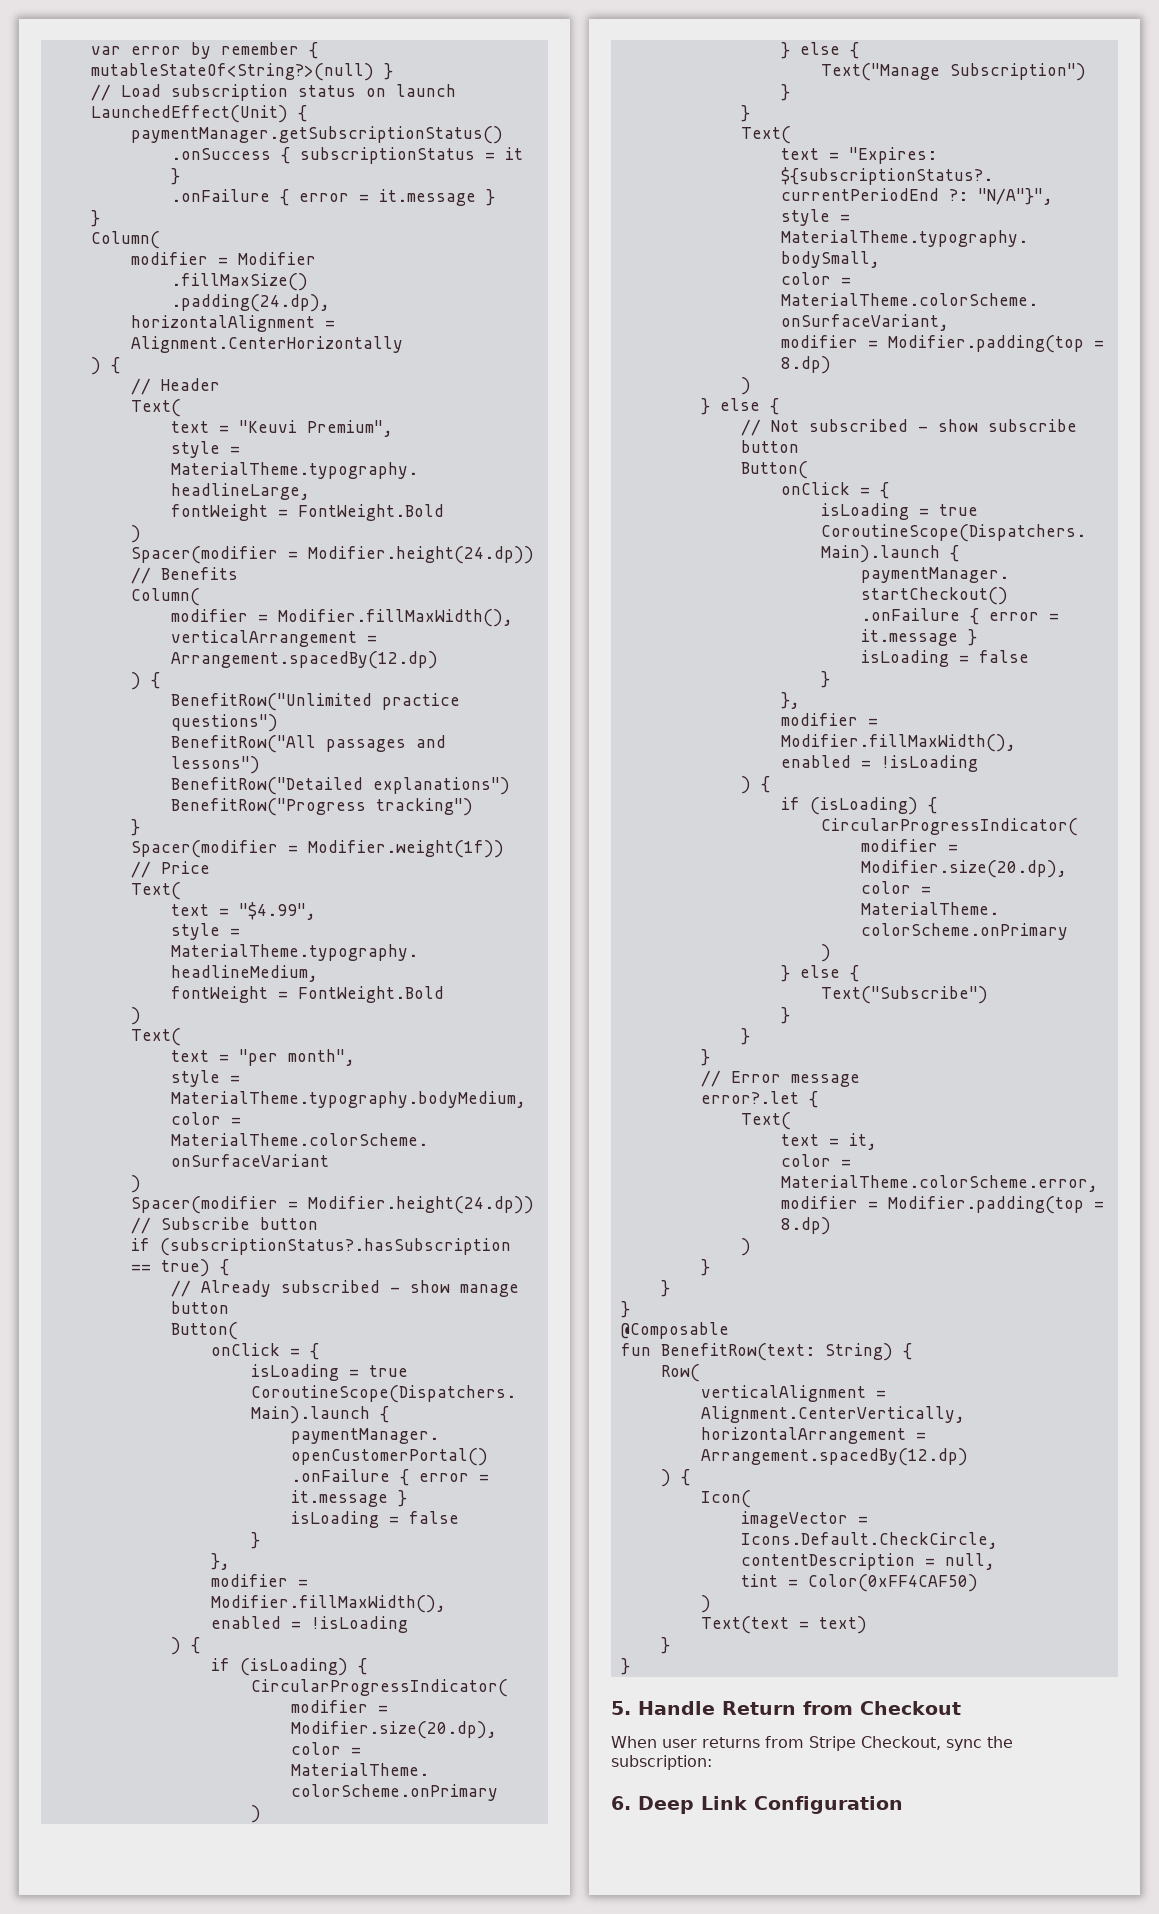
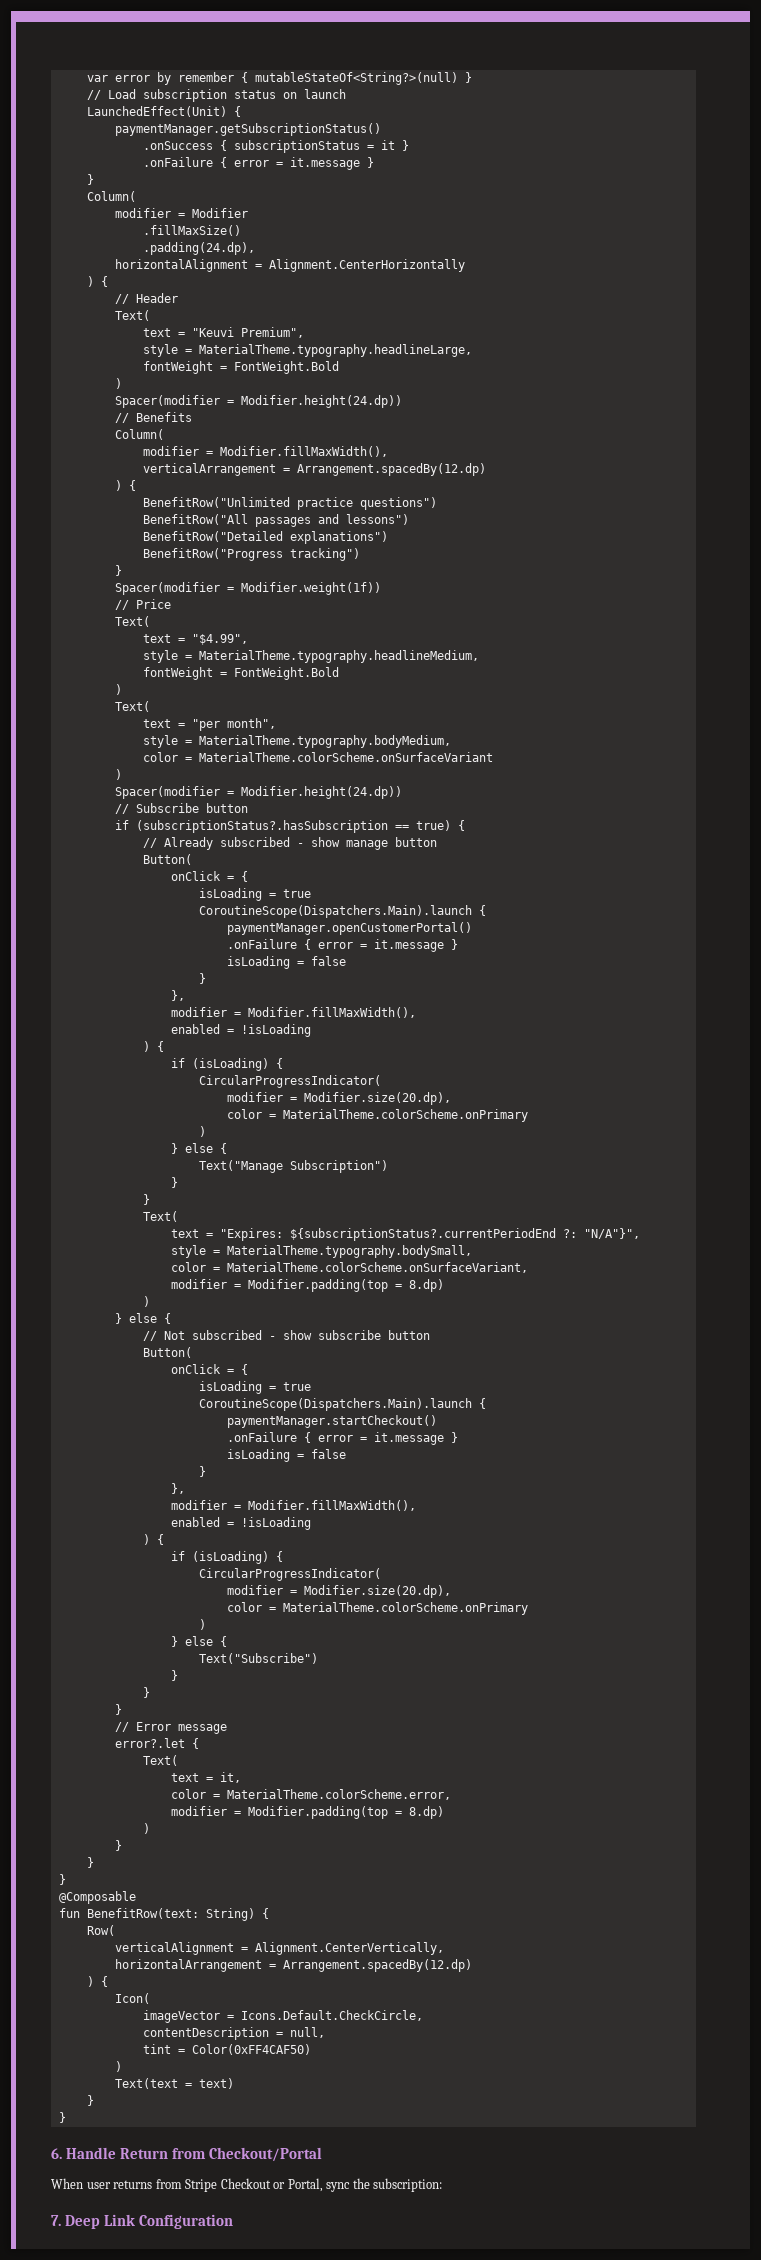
[611,1701,631,1715] 5. -> [51,2148,62,2159] 6.
[860,1701,961,1715] Checkout -> [208,2147,322,2162] Checkout/Portal
[861,1736,941,1750] Checkout, -> [220,2178,323,2192] Checkout or Portal,
[611,1796,631,1810] 6. -> [51,2215,61,2226] 7.

